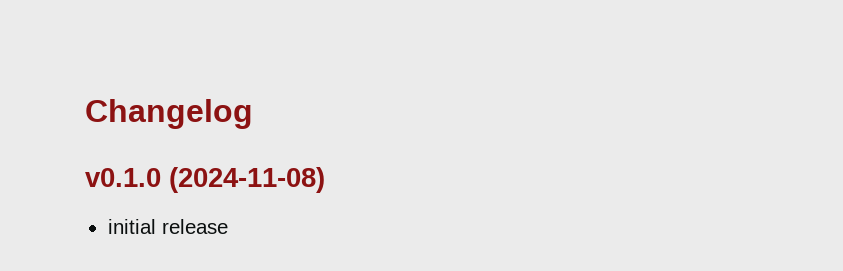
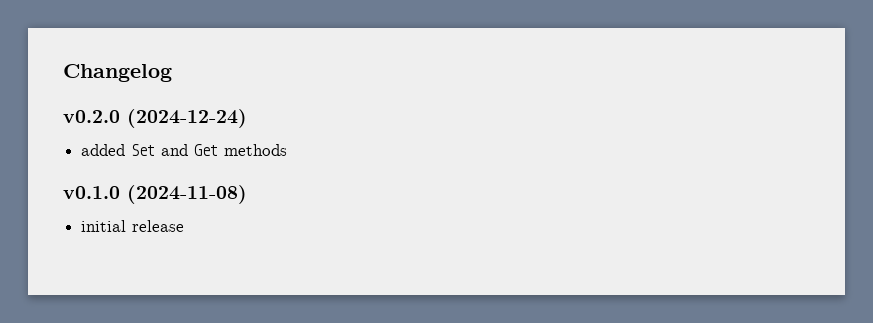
(253, 114) none -> [63,109,247,128] [81,144,288,156] // v0.2.0 (2024-12-24) // added Set and Get methods

